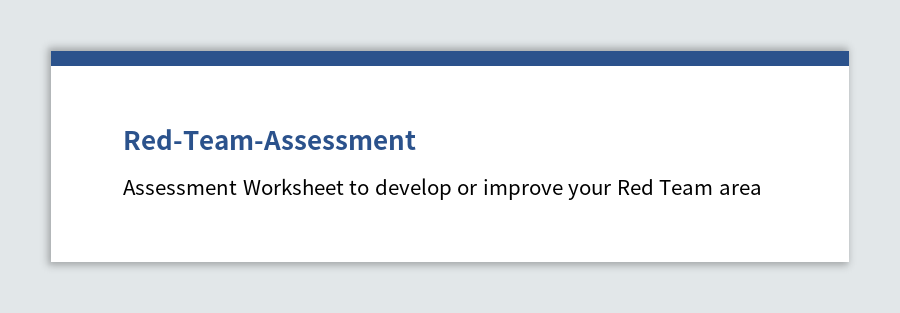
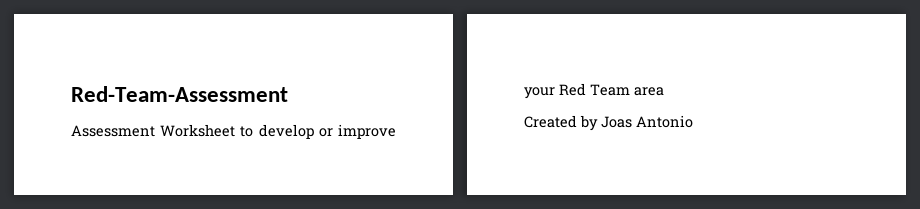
(762, 189) none -> [524,115,693,131] // Created by Joas Antonio

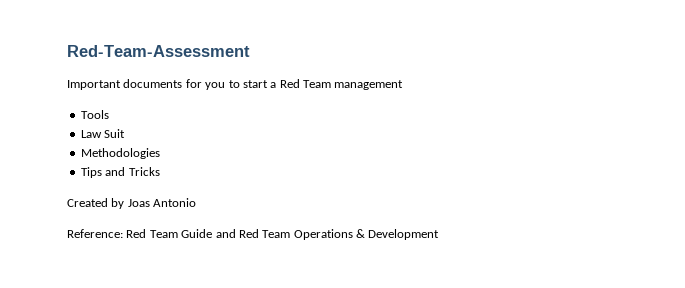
[71,124,396,139] [524,83,664,99] [524,115,693,131] Assessment Worksheet to develop or improve your Red Team area // Created by Joas Antonio -> [67,79,404,90] [80,110,109,119] [80,129,126,138] [80,148,160,159] [80,167,160,178] [67,198,197,209] [67,229,440,240] Important documents for you to start a Red Team management // Tools // Law Suit // Methodologies // Tips and Tricks // Created by Joas Antonio // Reference: Red Team Guide and Red Team Operations & Development

